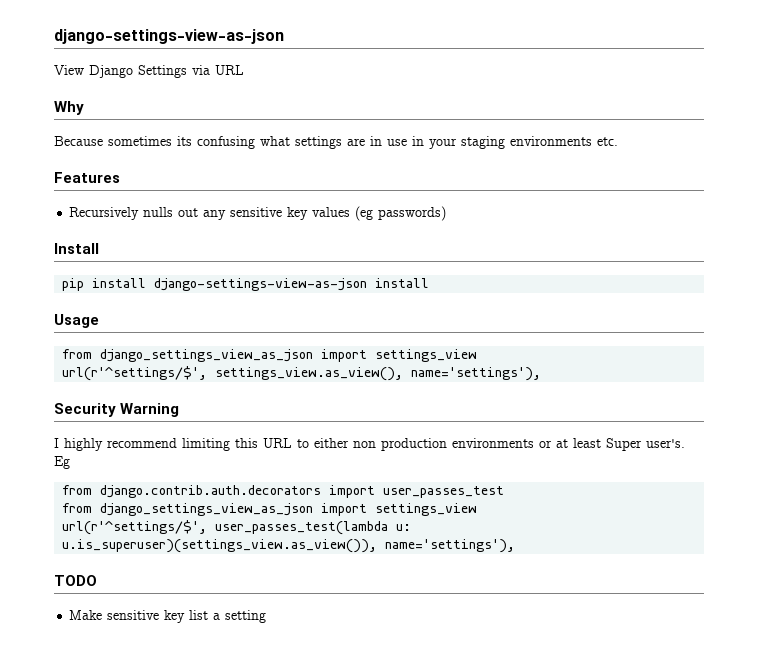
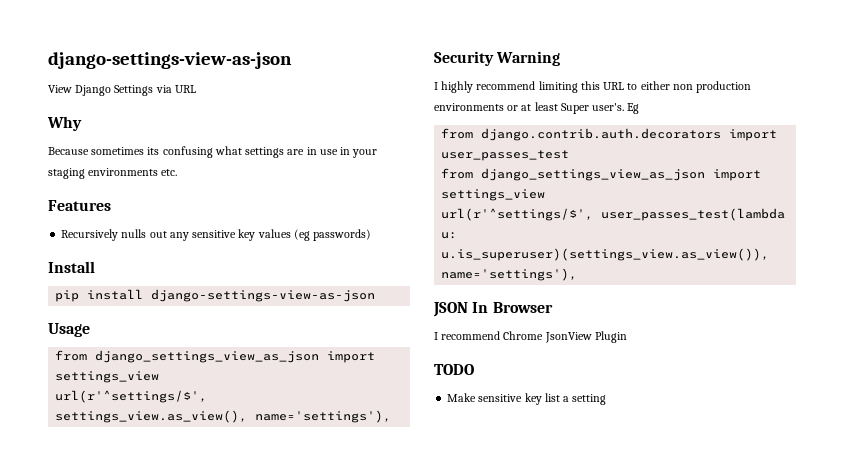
[375,278,430,288] install -> (376, 295) none
(516, 546) none -> [433,302,553,317] [434,331,627,343] // JSON In Browser // I recommend Chrome JsonView Plugin

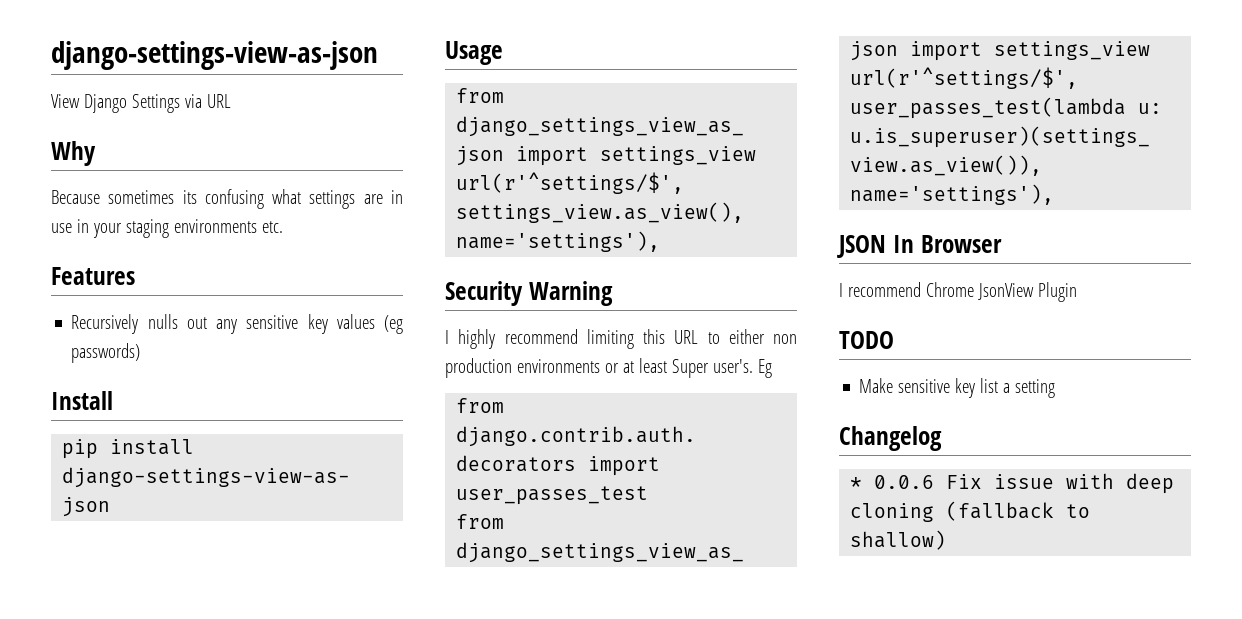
(607, 399) none -> [839,426,942,451] [850,473,1175,494] [850,501,1091,522] [850,530,947,550] // Changelog // * 0.0.6 Fix issue with deep cloning (fallback to shallow)

